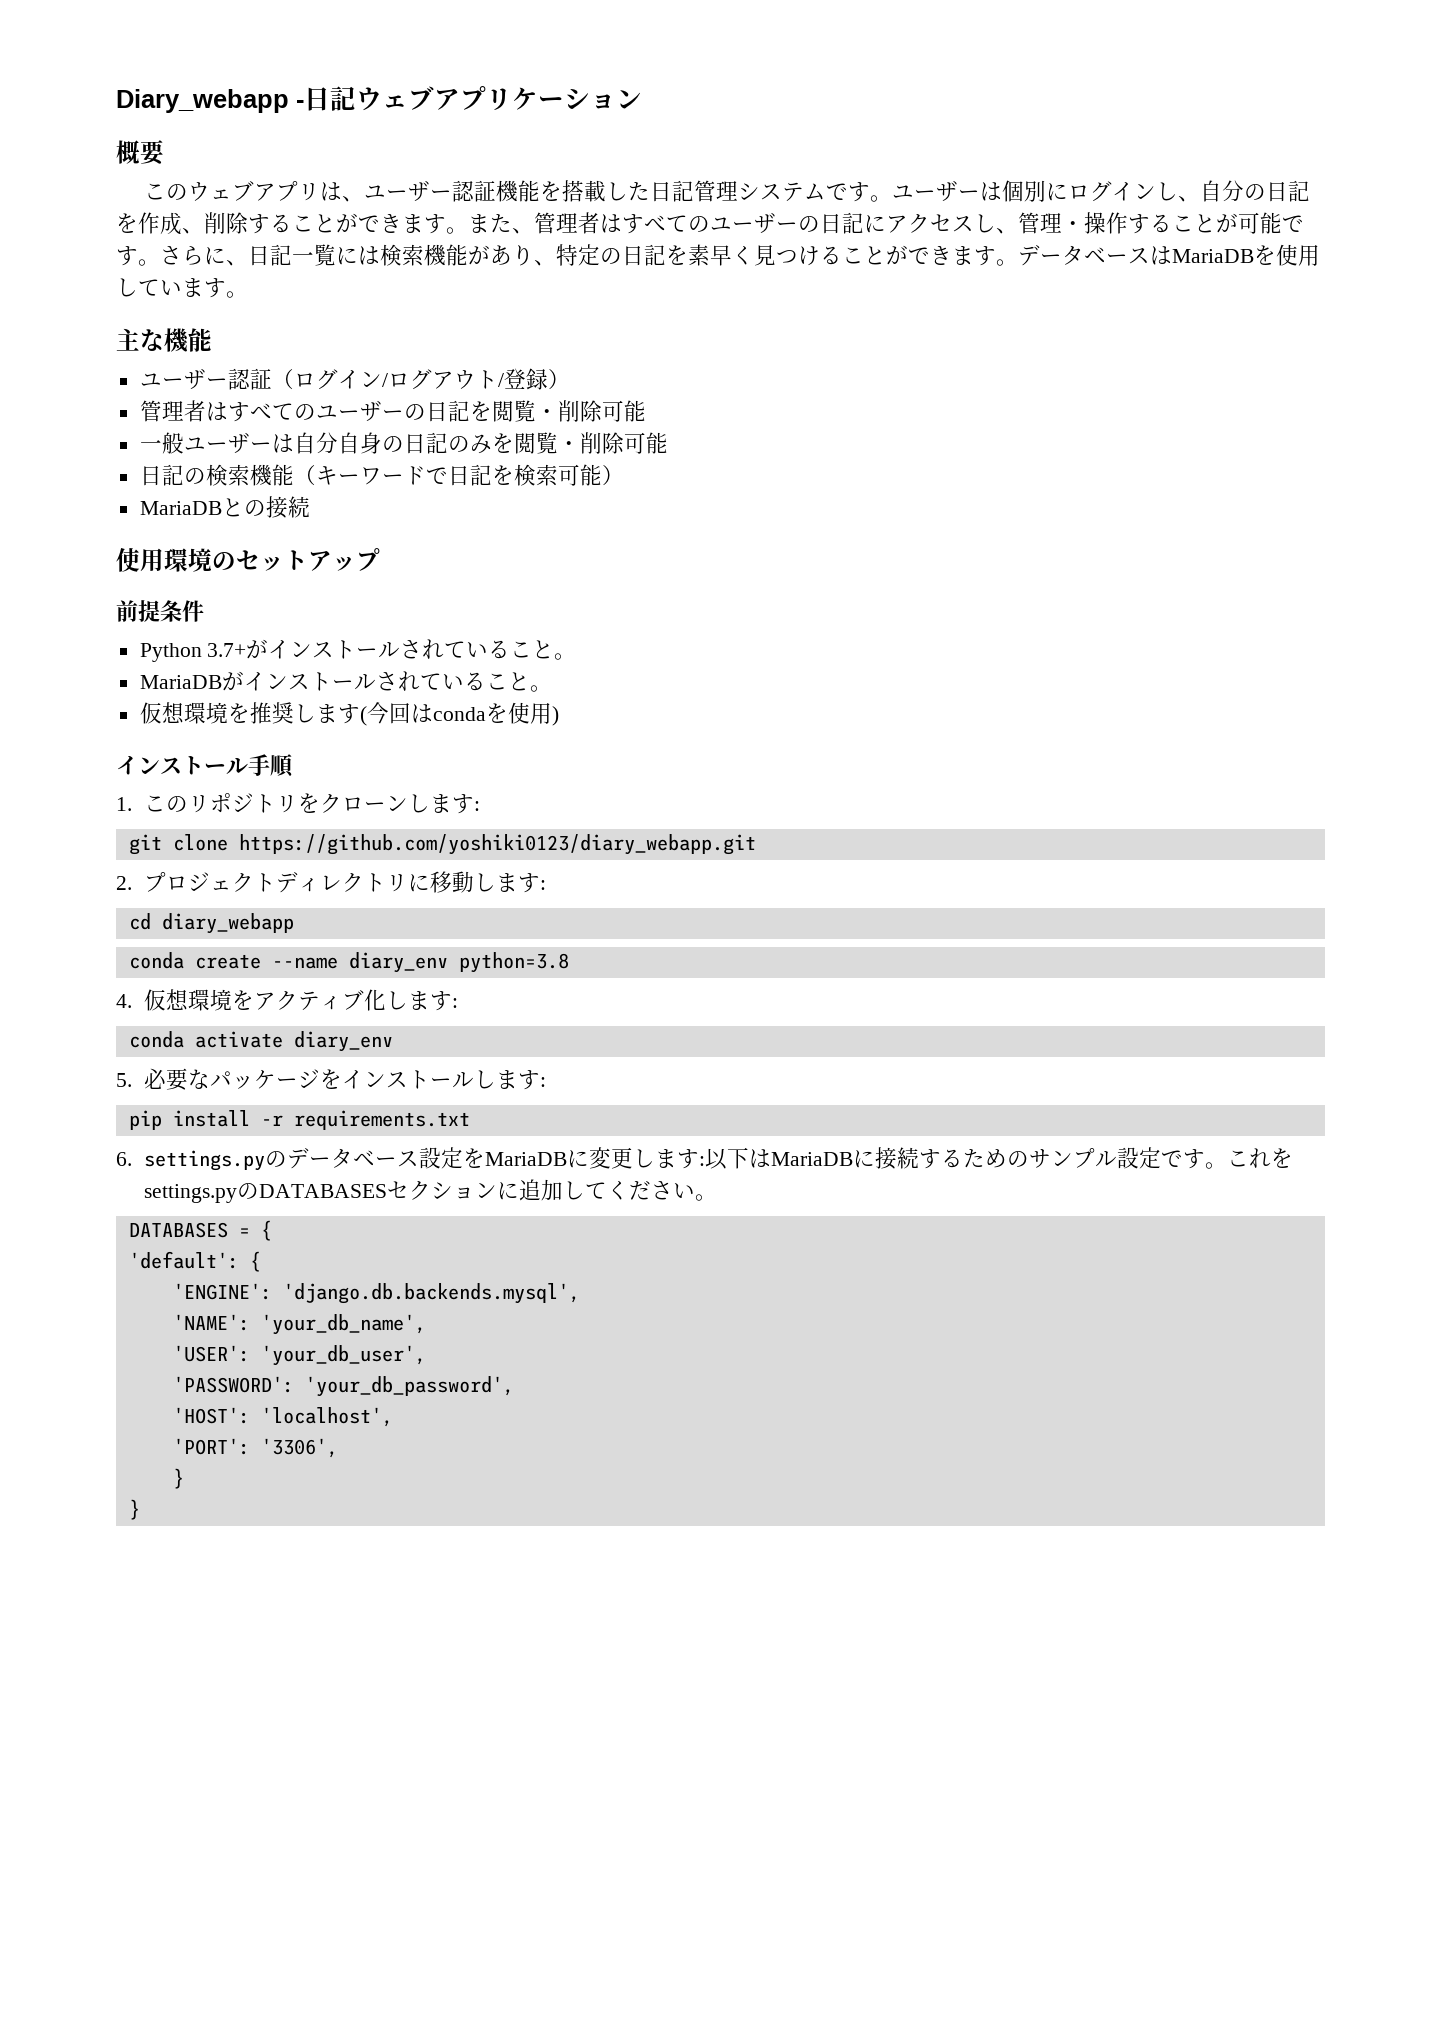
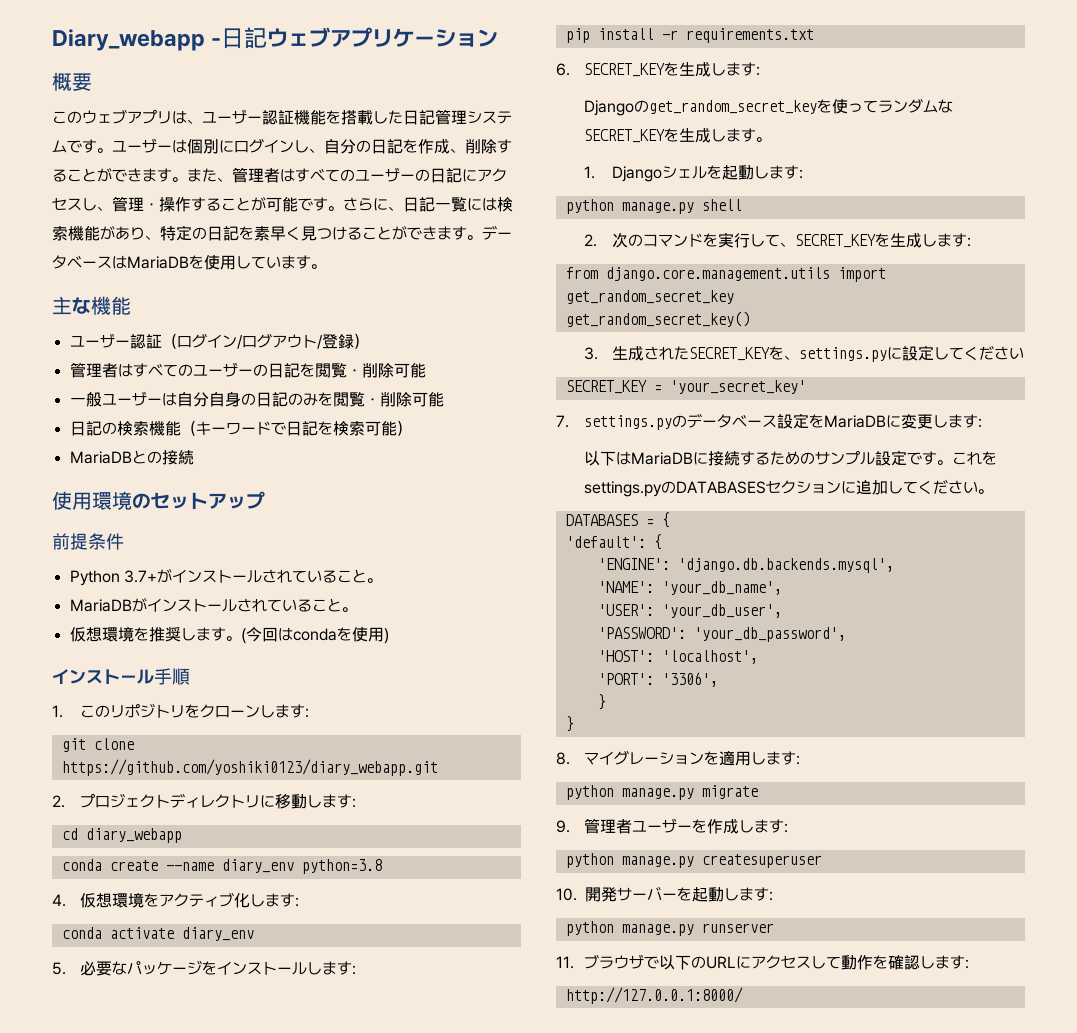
(360, 714) none -> [225,636,241,641] 。
(132, 1159) none -> [584,62,761,77] [584,98,954,116] [584,128,772,143] [584,165,804,182] [565,199,742,214] [584,232,972,248] [565,267,886,282] [565,290,734,304] [565,311,750,327] [584,345,1025,362] [565,380,806,394] [556,415,569,428] SECRET_KEYを生成します: // Djangoのget_random_secret_keyを使ってランダムなSECRET_KEYを生成します。 // 1. Djangoシェルを起動します: // python manage.py shell // 2.次のコマンドを実行して、SECRET_KEYを生成します: // from django.core.management.utils import get_random_secret_key // get_random_secret_key() // 3.生成されたSECRET_KEYを、settings.pyに設定してください // SECRET_KEY = 'your_secret_key' // 7.
(706, 1161) none -> (983, 423) //
(140, 1509) none -> [556,750,801,766] [565,785,758,800] [556,818,789,834] [565,853,822,868] [556,886,773,902] [565,921,774,936] [556,954,970,970] [565,987,743,1004] // 8.マイグレーションを適用します: // python manage.py migrate // 9.管理者ユーザーを作成します: // python manage.py createsuperuser // 10.開発サーバーを起動します: // python manage.py runserver // 11.ブラウザで以下のURLにアクセスして動作を確認します: // http://127.0.0.1:8000/

